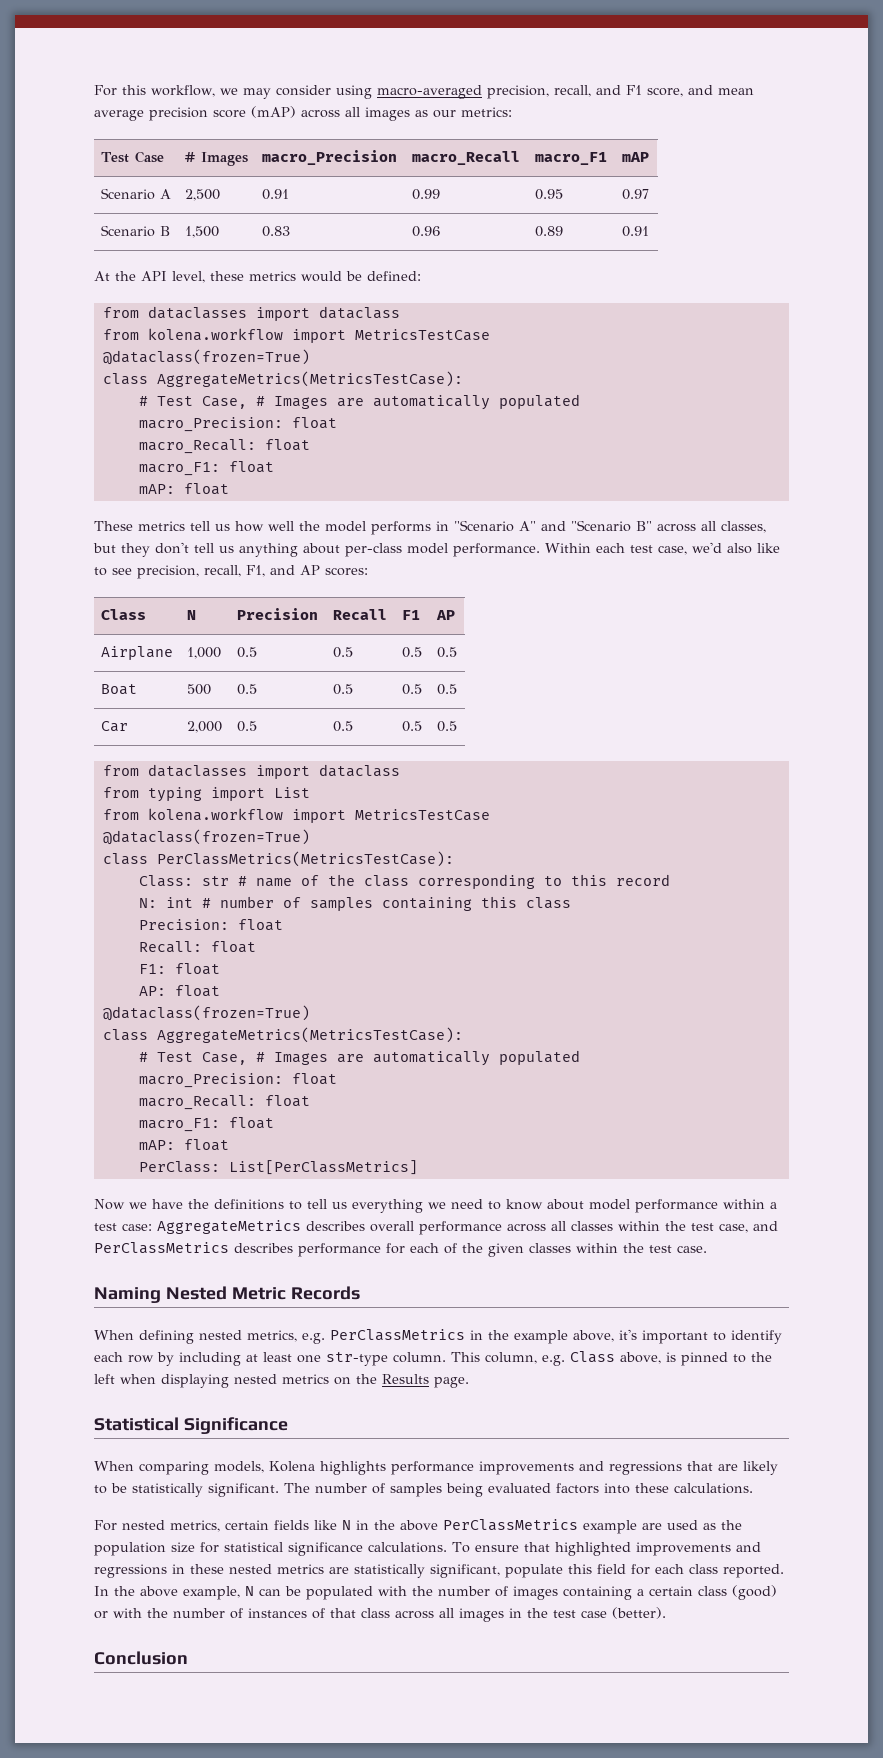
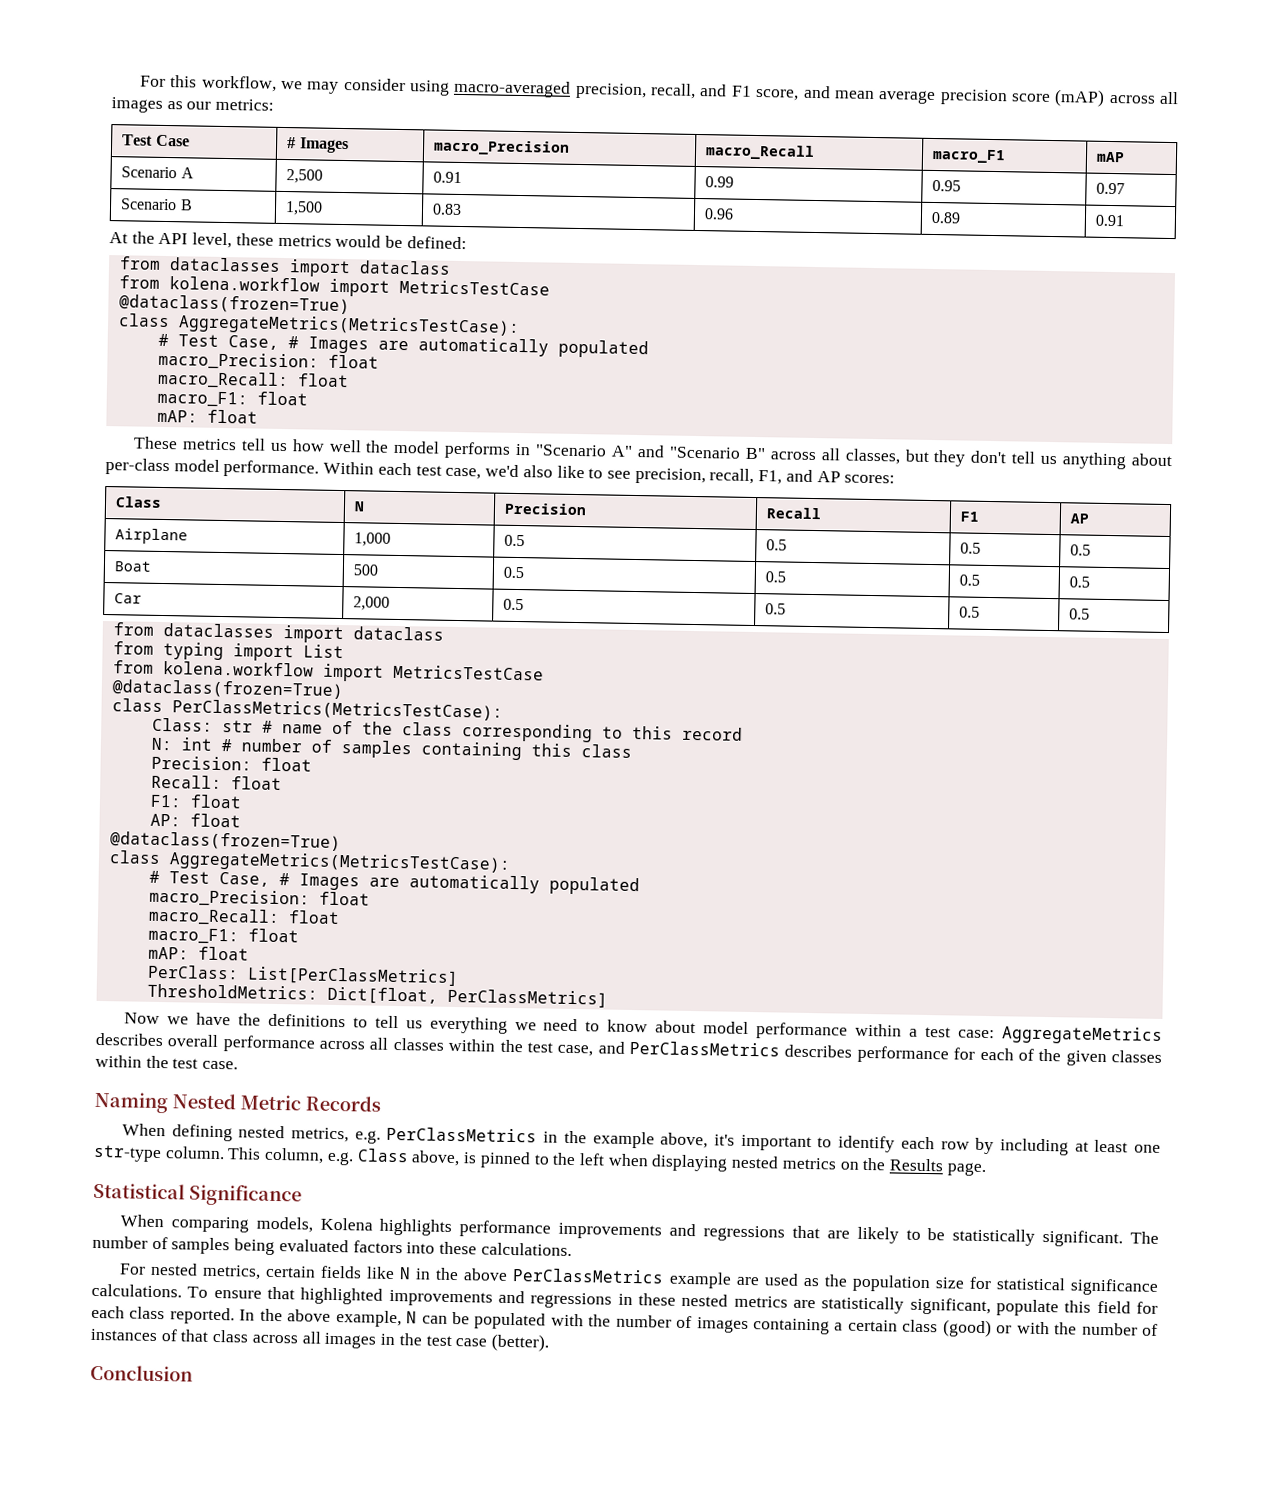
(418, 1167) none -> [146,983,608,1008] // ThresholdMetrics: Dict[float, PerClassMetrics]

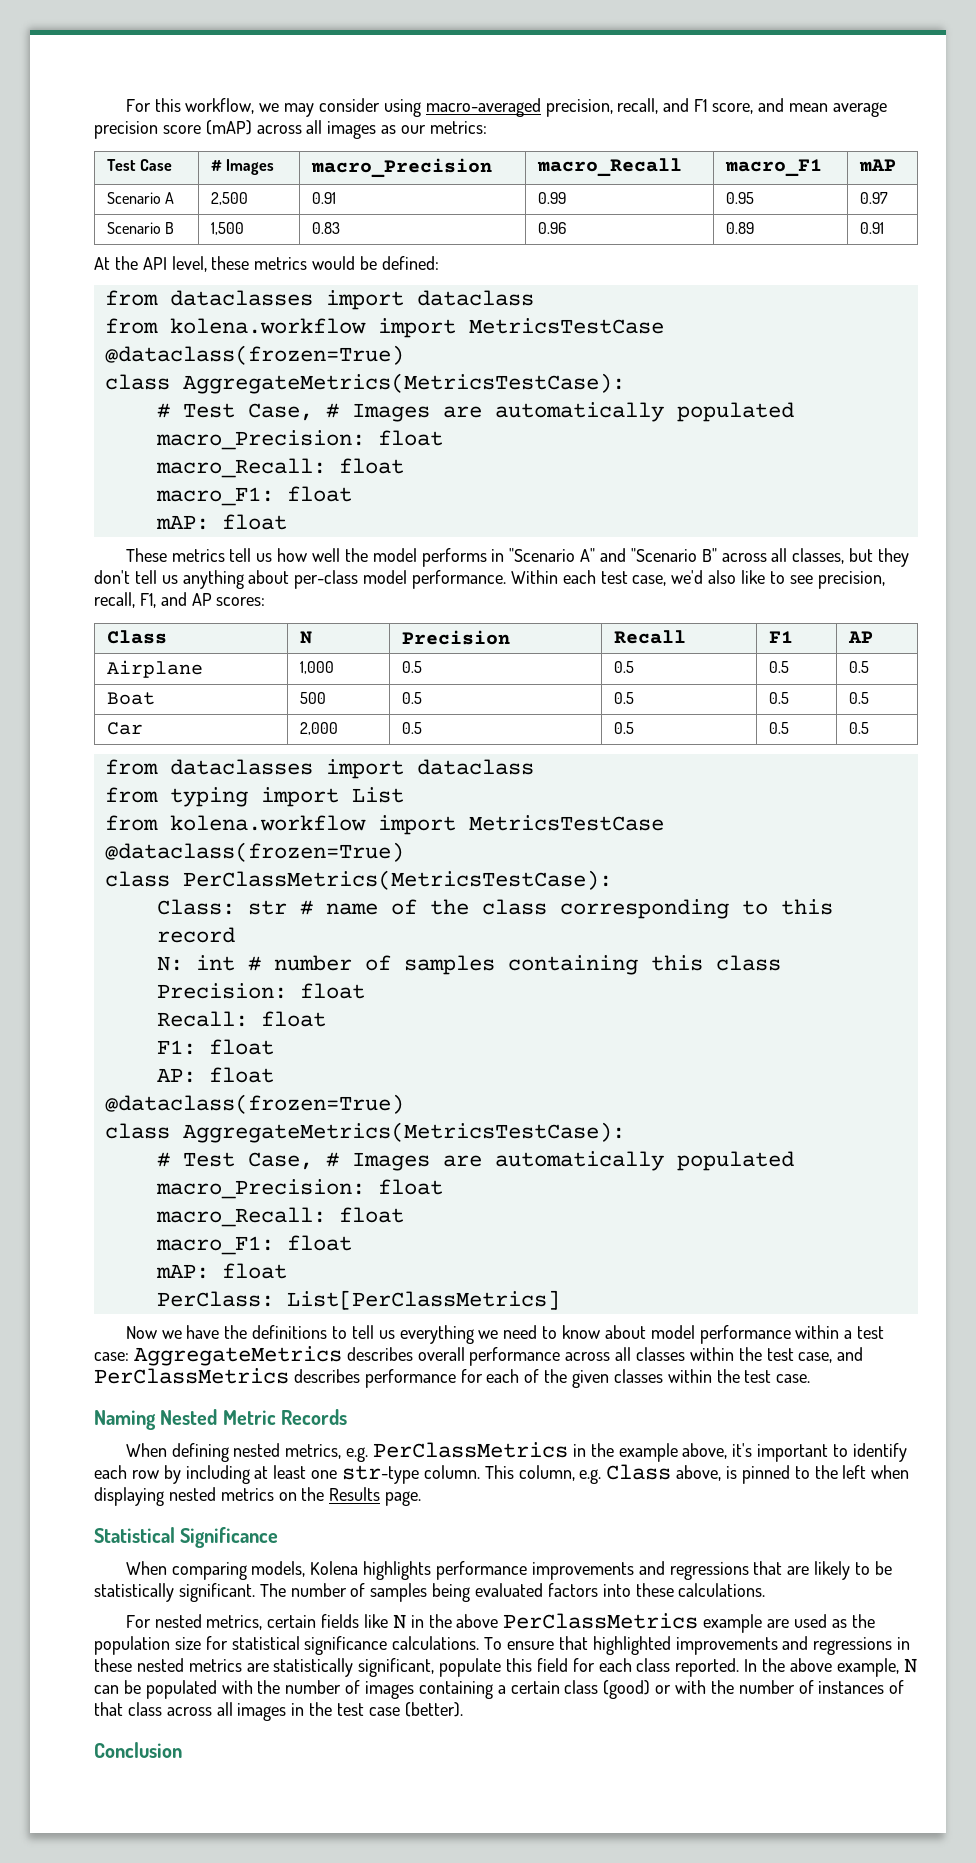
[146,983,608,1008] // ThresholdMetrics: Dict[float, PerClassMetrics] -> (560, 1300) none

